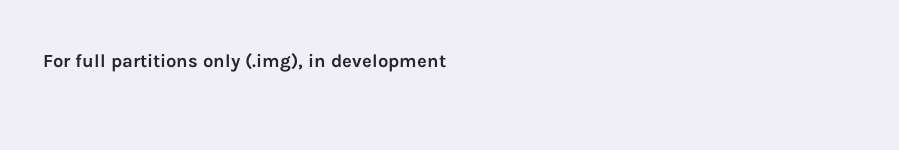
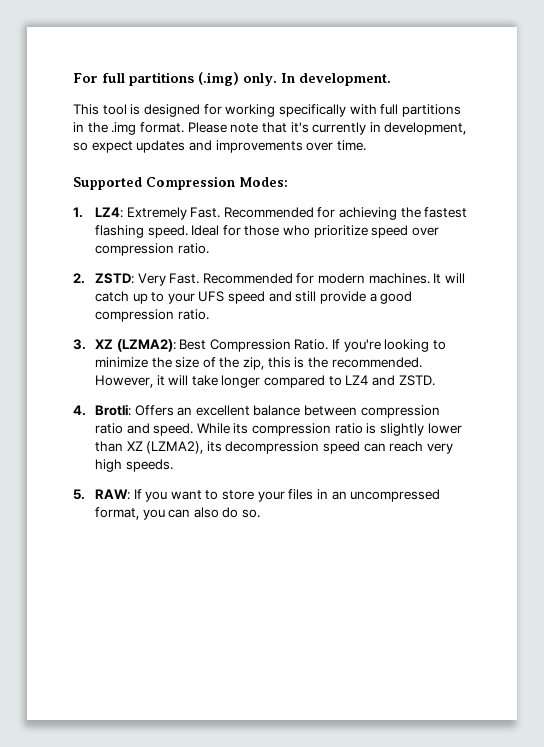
[203,53,446,72] only (.img), in development -> [198,72,391,86] [73,104,461,117] [73,122,467,135] [73,140,366,153] [73,176,288,190] [73,207,468,220] [94,225,440,238] [94,243,209,256] [73,273,466,286] [94,291,413,304] [94,309,209,322] [73,339,447,352] [94,357,422,370] [94,375,435,388] [73,404,440,418] [94,423,462,436] [94,441,454,454] [94,459,173,472] [73,489,441,502] [94,507,261,520] (.img) only. In development. // This tool is designed for working specifically with full partitions in the .img format. Please note that it's currently in development, so expect updates and improvements over time. // Supported Compression Modes: // 1. LZ4: Extremely Fast. Recommended for achieving the fastest flashing speed. Ideal for those who prioritize speed over compression ratio. // 2. ZSTD: Very Fast. Recommended for modern machines. It will catch up to your UFS speed and still provide a good compression ratio. // 3. XZ (LZMA2): Best Compression Ratio. If you're looking to minimize the size of the zip, this is the recommended. However, it will take longer compared to LZ4 and ZSTD. // 4. Brotli: Offers an excellent balance between compression ratio and speed. While its compression ratio is slightly lower than XZ (LZMA2), its decompression speed can reach very high speeds. // 5. RAW: If you want to store your files in an uncompressed format, you can also do so.

